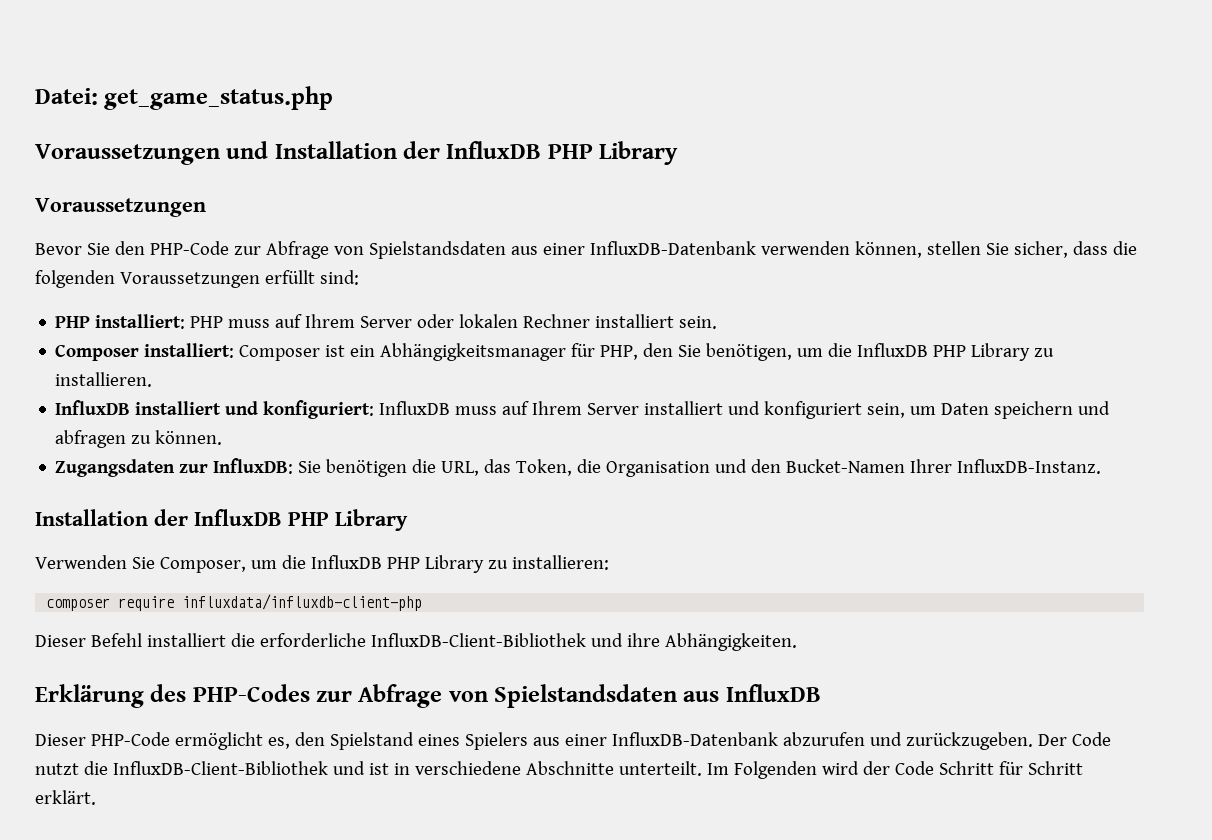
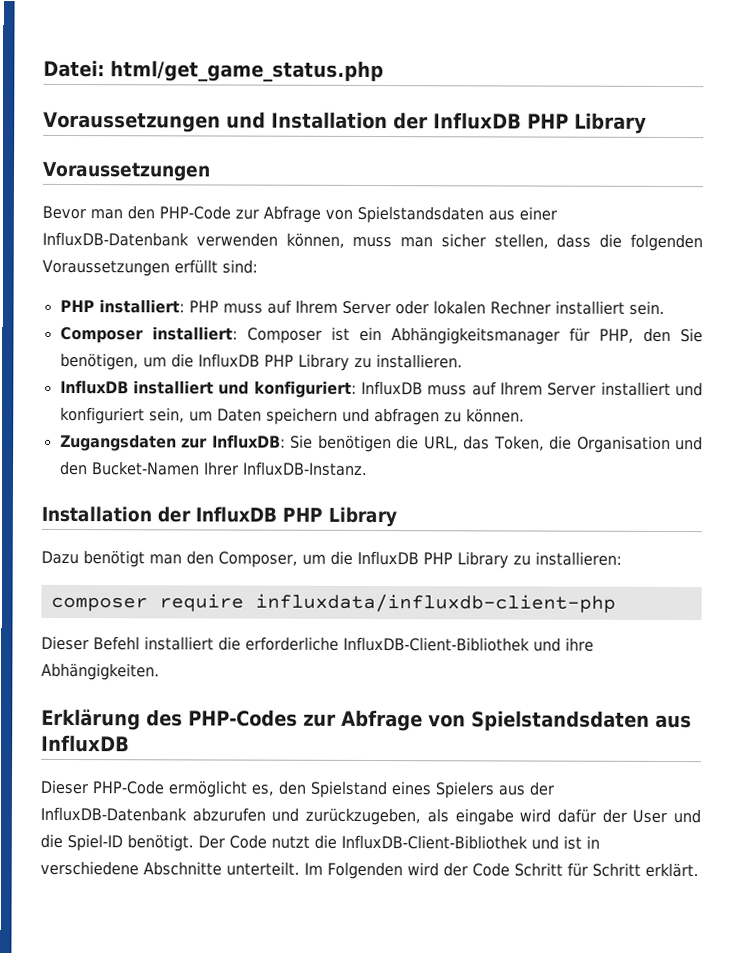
[104,86,334,110] get_game_status.php -> [110,60,384,83] html/get_game_status.php
[86,243,110,255] Sie -> [90,209,123,220] man
[926,241,1068,258] stellen Sie sicher, -> [352,233,549,249] muss man sicher stellen,
[35,555,155,569] Verwenden Sie -> [41,550,214,568] Dazu benötigt man den
[564,734,607,746] einer -> [529,781,554,796] der
[905,732,1033,750] zurückzugeben. -> [305,807,702,826] [40,833,194,852] zurückzugeben, als eingabe wird dafür der User und die Spiel-ID benötigt.

